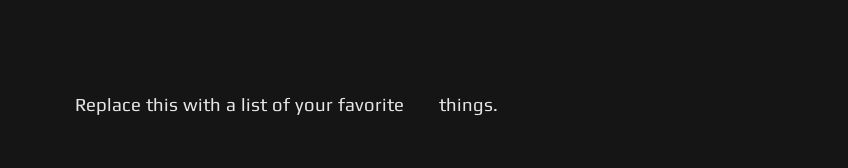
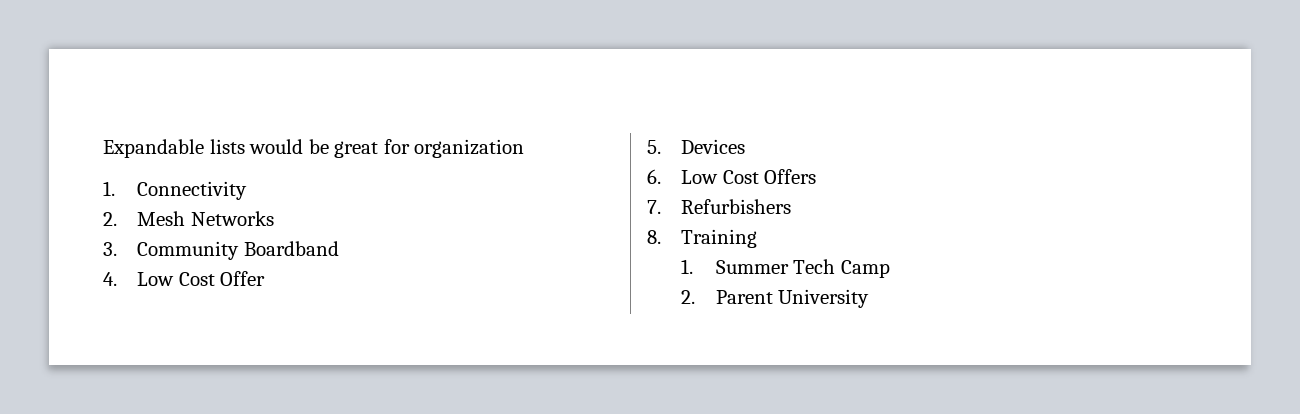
[75,97,498,116] Replace this with a list of your favorite things. -> [103,139,525,158] [103,181,248,200] [103,211,274,226] [103,241,339,260] [103,271,266,286] [647,139,746,154] [647,169,817,184] [647,199,792,214] [647,229,758,248] [681,259,890,278] [681,289,870,308] Expandable lists would be great for organization // 1. Connectivity // 2. Mesh Networks // 3. Community Boardband // 4. Low Cost Offer // 5. Devices // 6. Low Cost Offers // 7. Refurbishers // 8. Training // 1. Summer Tech Camp // 2. Parent University

